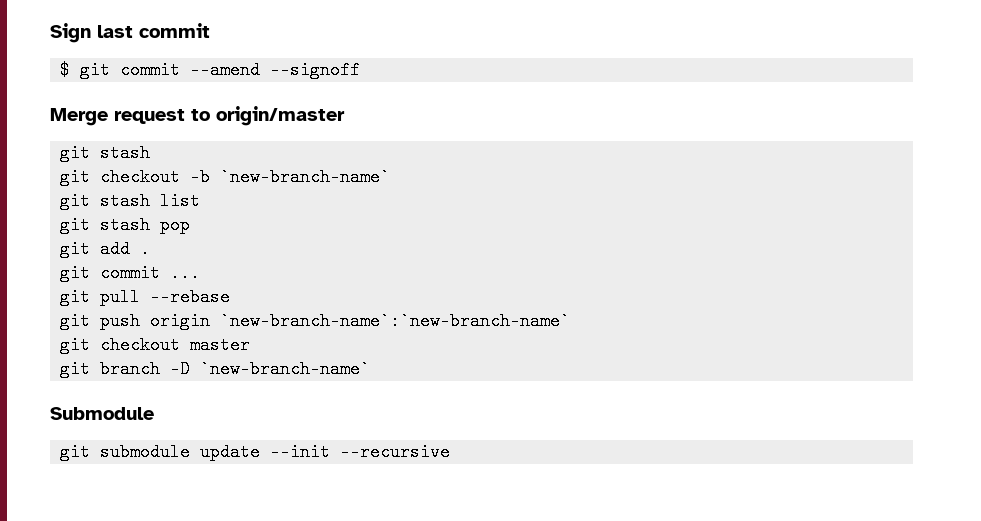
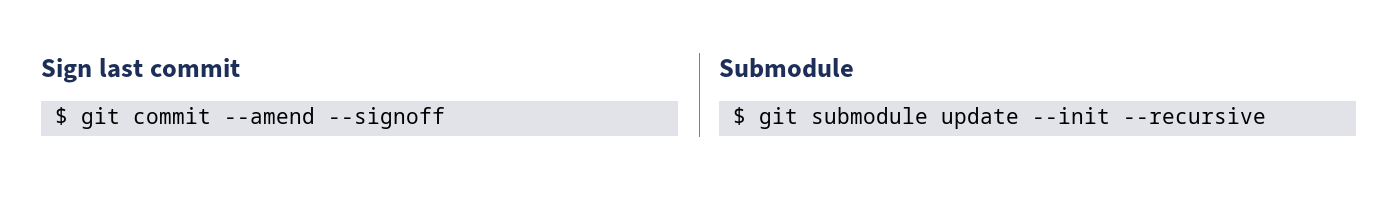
[50,106,345,126] [59,144,150,162] [59,168,390,186] [59,192,200,210] [59,216,190,234] [59,240,150,258] [59,264,200,282] [59,288,230,306] [59,312,570,330] [59,336,250,354] [59,360,370,378] // Merge request to origin/master // git stash // git checkout -b `new-branch-name` // git stash list // git stash pop // git add . // git commit ... // git pull --rebase // git push origin `new-branch-name`:`new-branch-name` // git checkout master // git branch -D `new-branch-name` -> (445, 118) none
(154, 413) none -> [732,107,746,125] $

